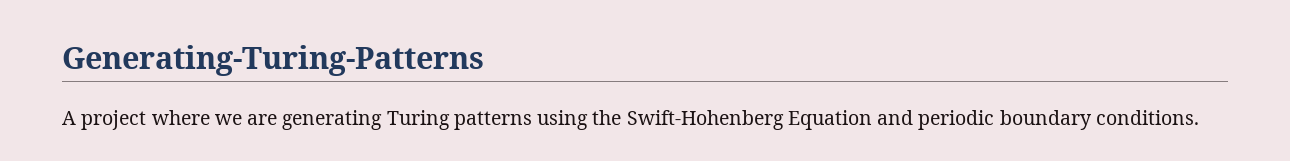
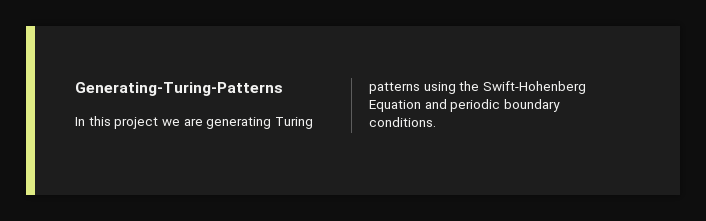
[62,110,210,130] A project where -> [75,116,159,129] In this project

